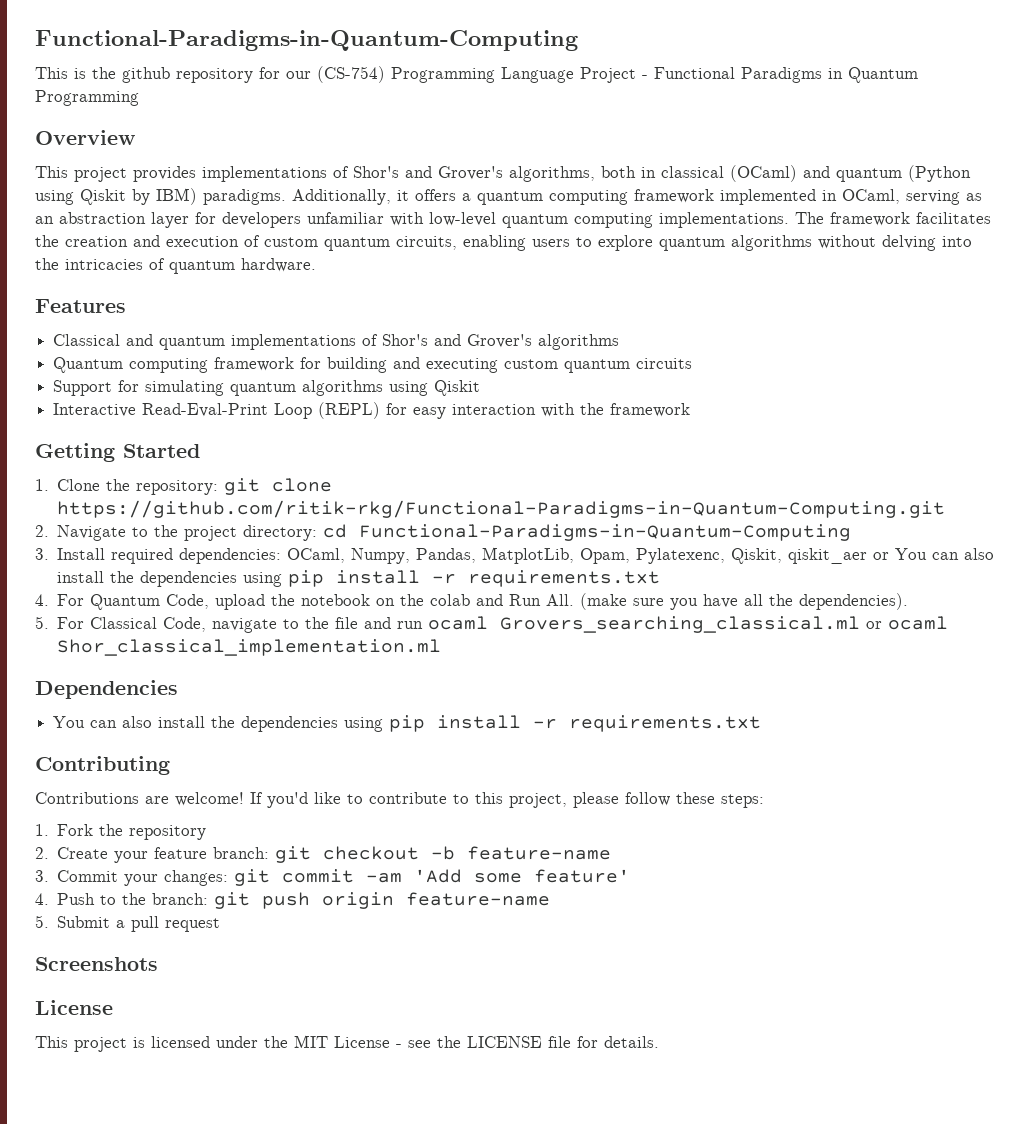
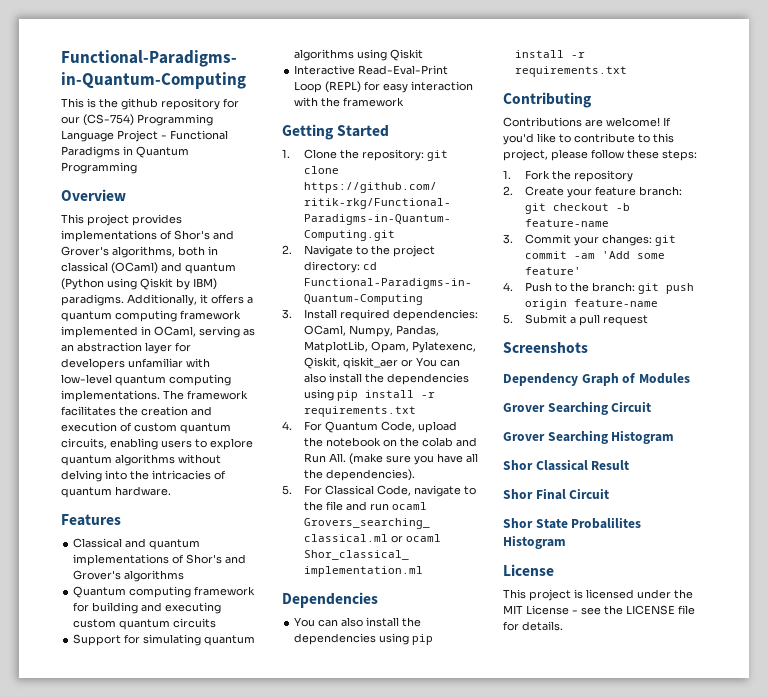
(158, 964) none -> [503,373,690,386] [503,401,652,415] [503,430,675,444] [503,459,630,471] [503,488,610,500] [503,517,642,529] [503,535,566,549] // Dependency Graph of Modules // Grover Searching Circuit // Grover Searching Histogram // Shor Classical Result // Shor Final Circuit // Shor State Probalilites Histogram

